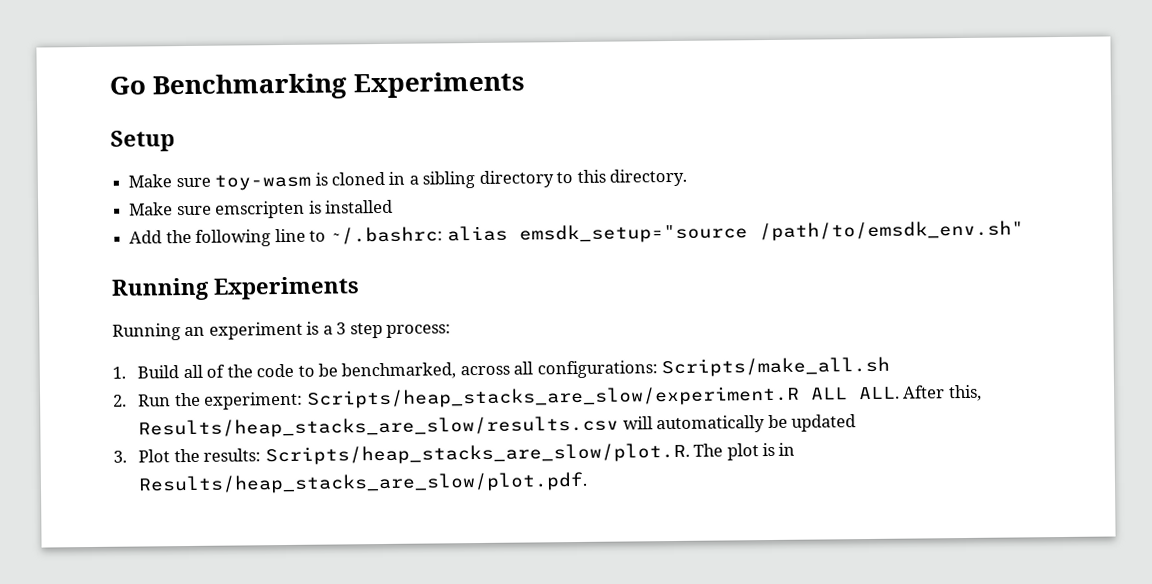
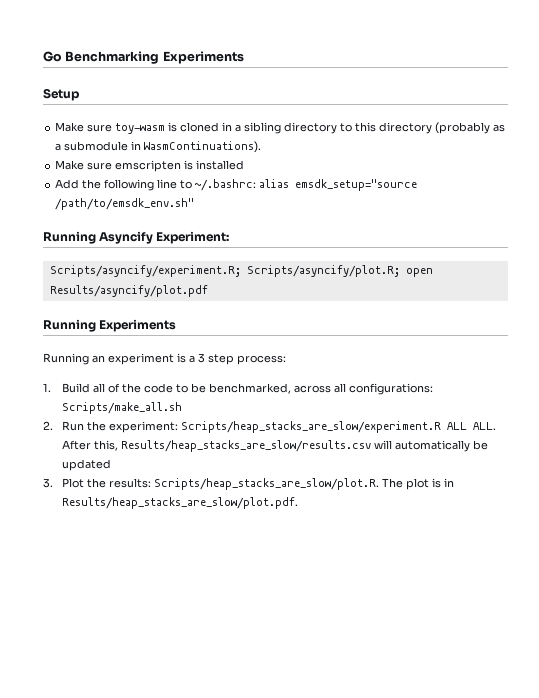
[609,168,688,187] directory. -> [379,122,506,134] [55,141,262,153] directory (probably as a submodule in WasmContinuations).
(1024, 231) none -> [43,231,230,244] [49,265,433,277] [49,285,208,297] // Running Asyncify Experiment: // Scripts/asyncify/experiment.R; Scripts/asyncify/plot.R; open Results/asyncify/plot.pdf

